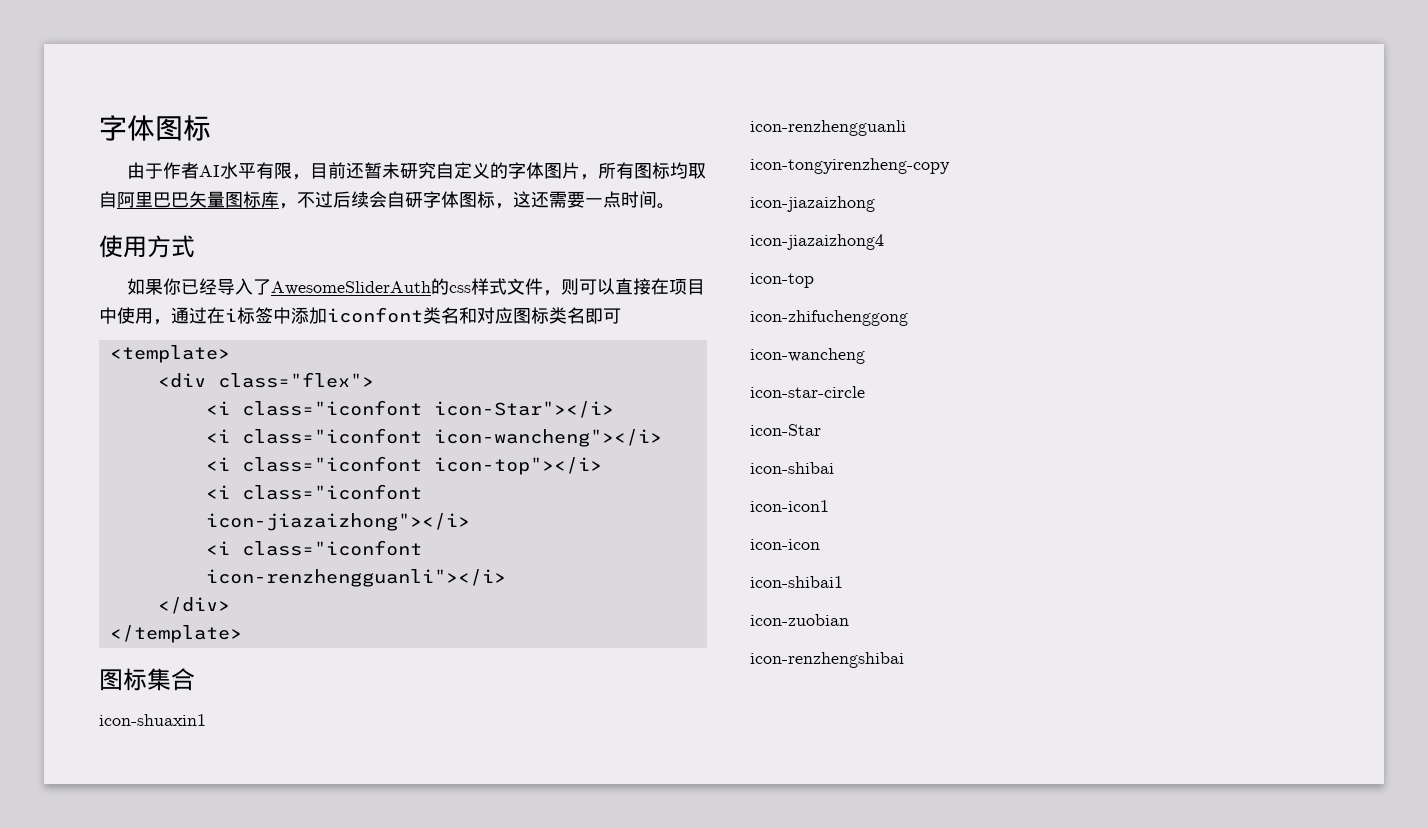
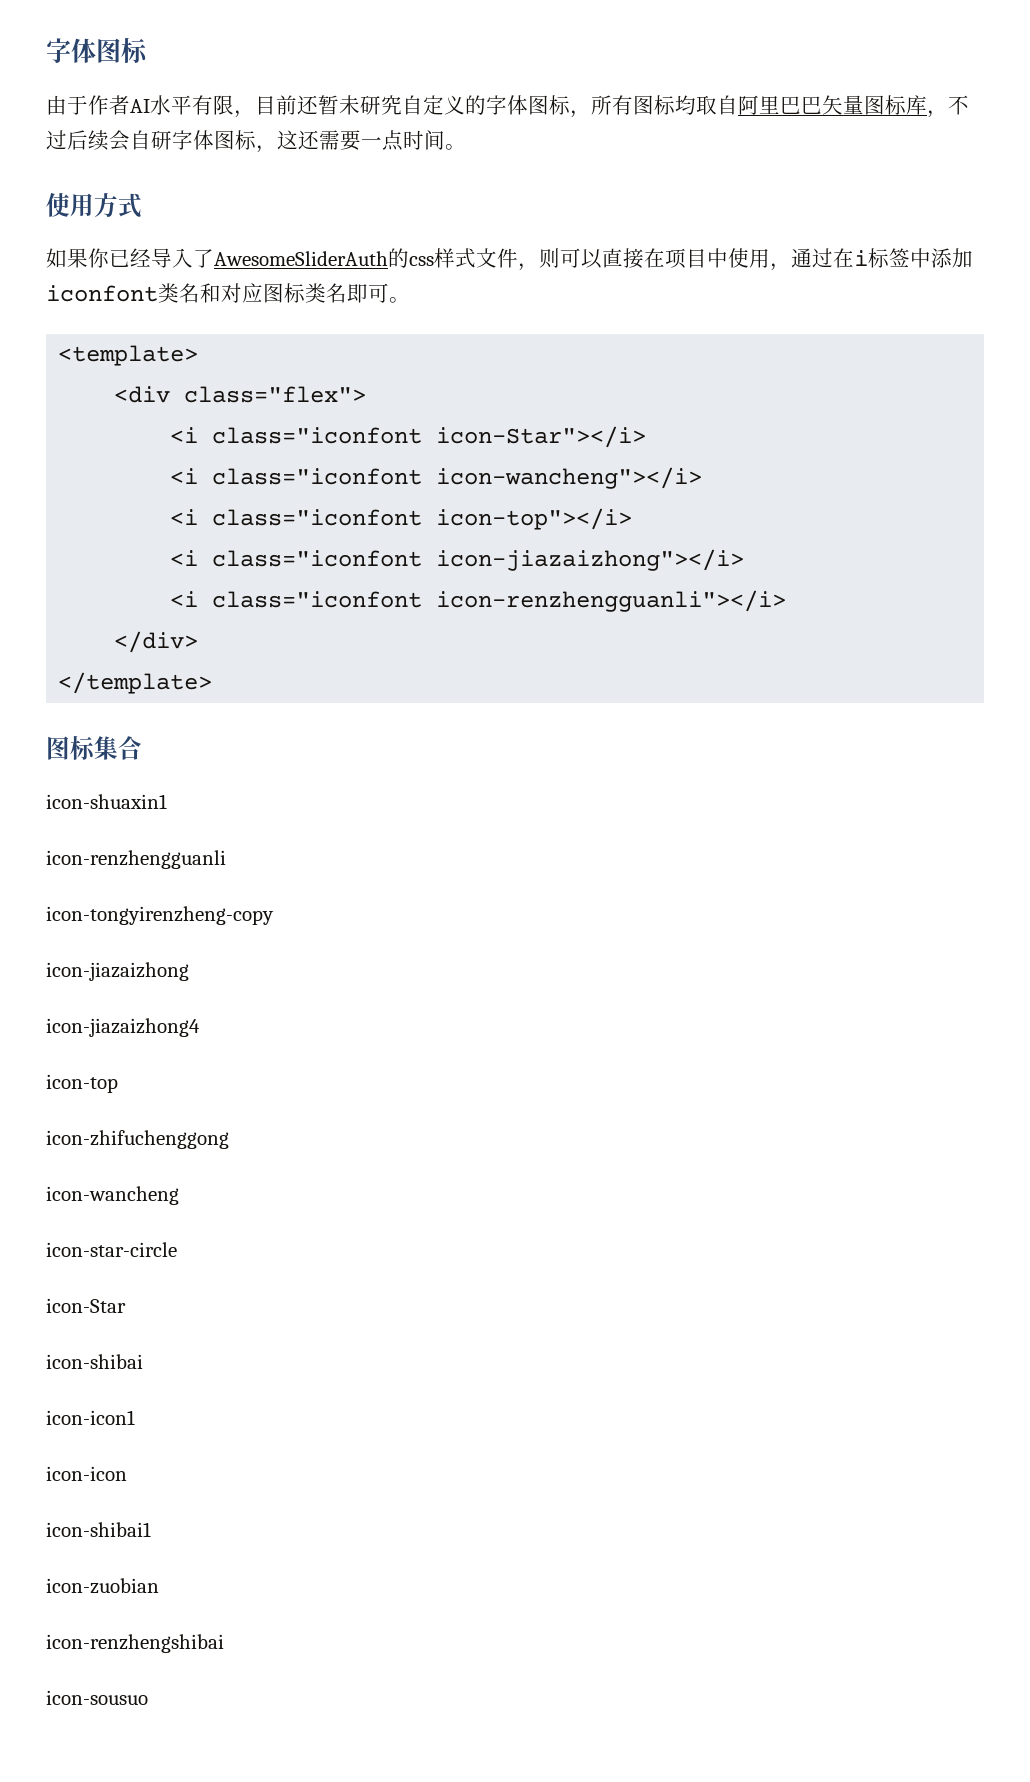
[562,162,581,179] 片 -> [549,95,571,115] 标
(621, 316) none -> [389,297,410,303] 。
(904, 660) none -> [46,1690,148,1705] // icon-sousuo

